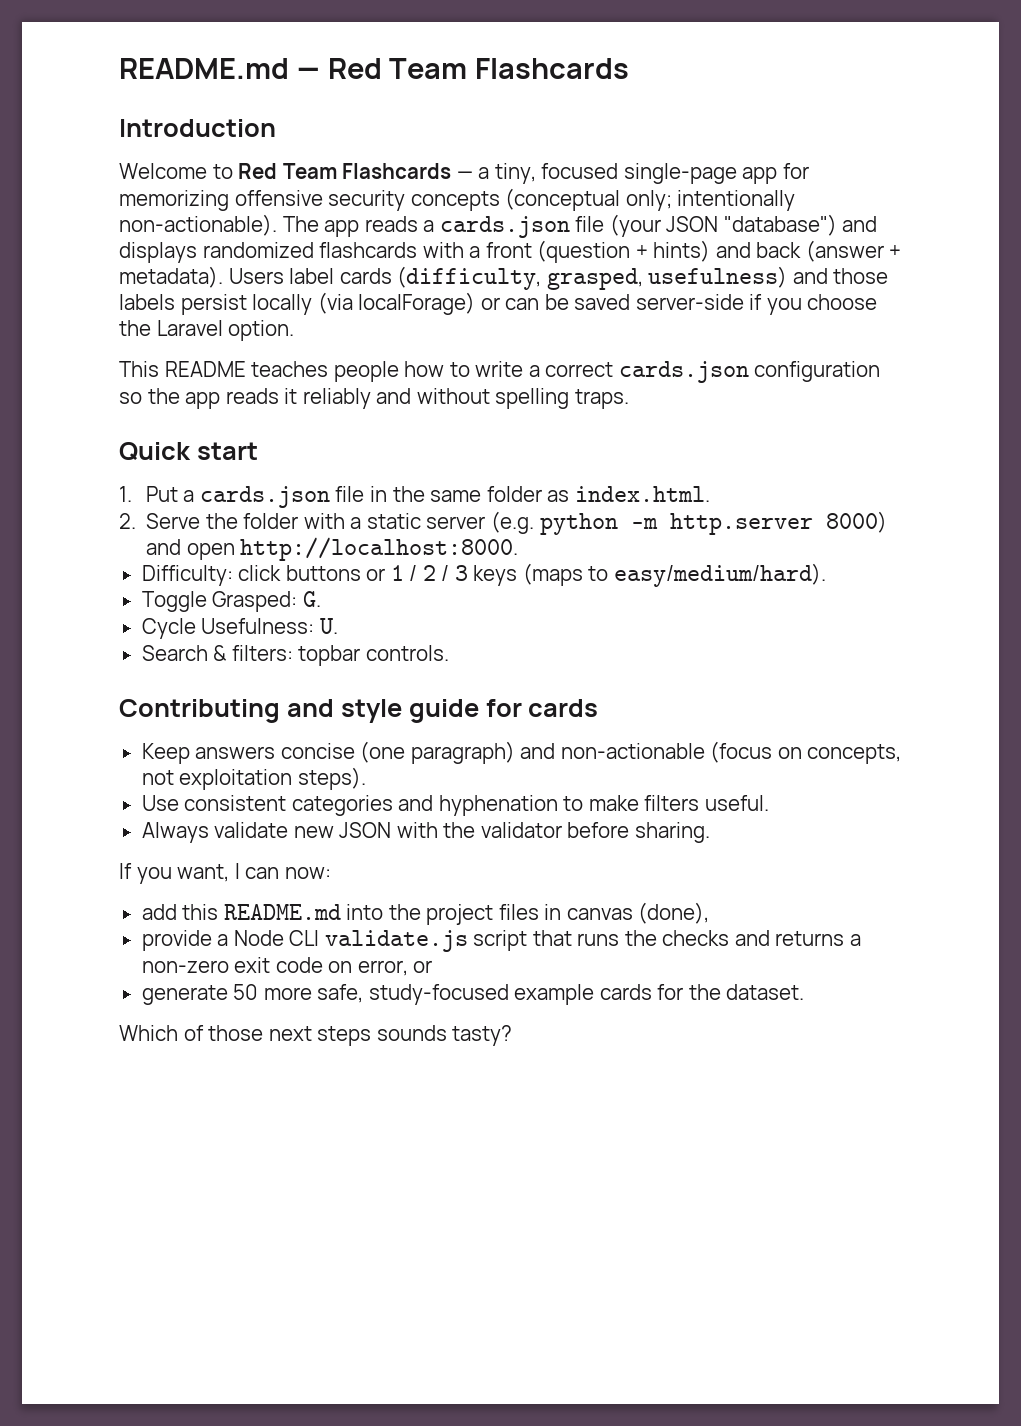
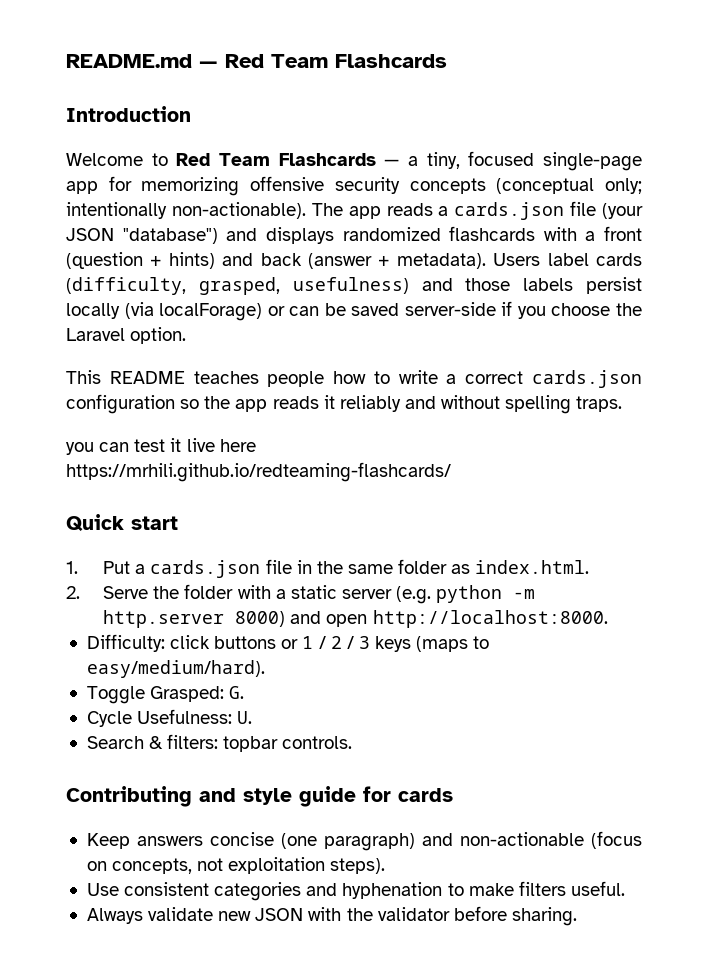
(629, 399) none -> [66,438,256,455] [66,462,451,482] // you can test it live here https://mrhili.github.io/redteaming-flashcards/
[119,863,331,884] [141,902,710,925] [141,930,861,952] [141,957,433,976] [141,984,805,1005] [119,1025,513,1046] // If you want, I can now: // add this README.md into the project files in canvas (done), // provide a Node CLI validate.js script that runs the checks and returns a non-zero exit code on error, or // generate 50 more safe, study-focused example cards for the dataset. // Which of those next steps sounds tasty? -> (577, 916) none

